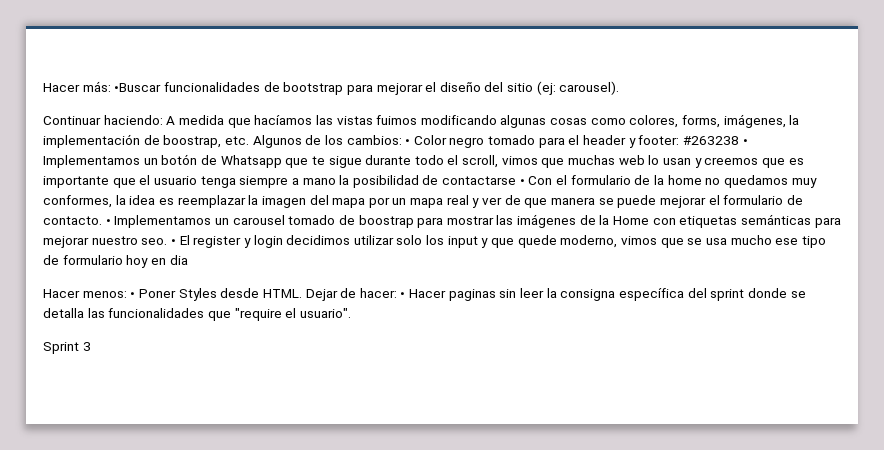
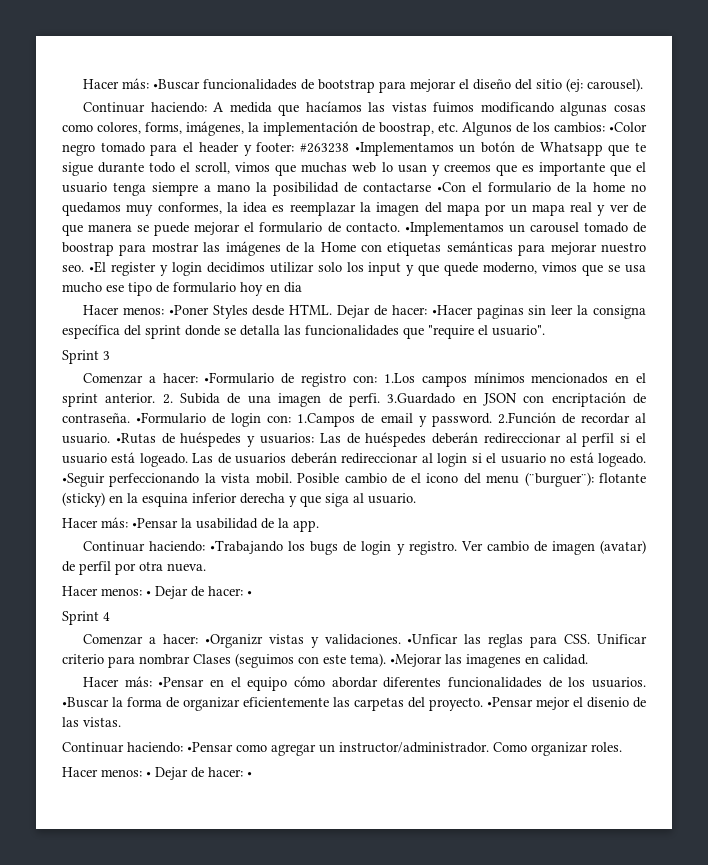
[405,135,447,145] • Color -> [609,122,647,132] •Color
[742,139,748,145] [43,155,140,168] • Implementamos -> [354,142,454,156] •Implementamos
[519,176,553,185] • Con -> [437,182,466,192] •Con
[105,215,212,228] • Implementamos -> [404,222,504,236] •Implementamos
[170,235,190,245] • El -> [88,261,106,273] •El
[130,289,176,298] • Poner -> [168,305,209,315] •Poner
[400,289,447,298] • Hacer -> [431,305,473,315] •Hacer
(91, 346) none -> [82,372,646,387] [62,392,646,407] [62,412,647,427] [62,432,647,447] [62,452,646,467] [62,472,646,487] [62,492,416,507] [62,517,319,532] [82,540,646,555] [62,561,206,575] [62,586,252,599] [62,611,110,625] [82,634,647,648] [62,653,588,668] [82,676,646,691] [62,697,646,711] [62,717,121,727] [62,742,622,756] [62,767,252,780] // Comenzar a hacer: •Formulario de registro con: 1.Los campos mínimos mencionados en el sprint anterior. 2. Subida de una imagen de perfi. 3.Guardado en JSON con encriptación de contraseña. •Formulario de login con: 1.Campos de email y password. 2.Función de recordar al usuario. •Rutas de huéspedes y usuarios: Las de huéspedes deberán redireccionar al perfil si el usuario está logeado. Las de usuarios deberán redireccionar al login si el usuario no está logeado. •Seguir perfeccionando la vista mobil. Posible cambio de el icono del menu (¨burguer¨): flotante (sticky) en la esquina inferior derecha y que siga al usuario. // Hacer más: •Pensar la usabilidad de la app. // Continuar haciendo: •Trabajando los bugs de login y registro. Ver cambio de imagen (avatar) de perfil por otra nueva. // Hacer menos: • Dejar de hacer: • // Sprint 4 // Comenzar a hacer: •Organizr vistas y validaciones. •Unficar las reglas para CSS. Unificar criterio para nombrar Clases (seguimos con este tema). •Mejorar las imagenes en calidad. // Hacer más: •Pensar en el equipo cómo abordar diferentes funcionalidades de los usuarios. •Buscar la forma de organizar eficientemente las carpetas del proyecto. •Pensar mejor el disenio de las vistas. // Continuar haciendo: •Pensar como agregar un instructor/administrador. Como organizar roles. // Hacer menos: • Dejar de hacer: •

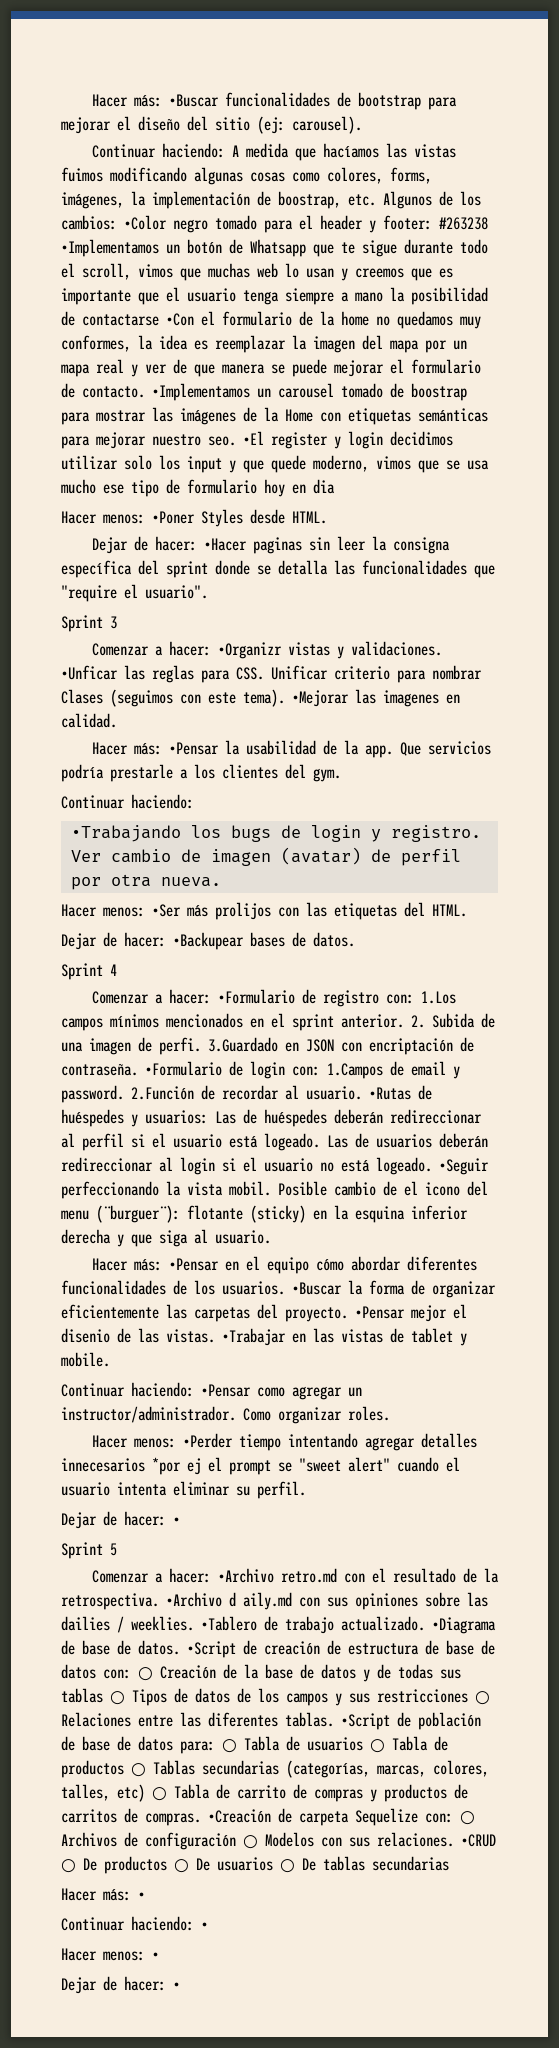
(333, 309) none -> (327, 517) //
(110, 355) none -> [91,641,442,659] [61,665,482,683] [61,689,460,707] [61,713,117,728] [91,740,491,758] [61,764,341,782] [61,794,194,809] [70,825,481,842] [70,847,461,866] [70,874,221,890] [61,902,467,920] [61,932,355,950] [61,963,117,980] // Comenzar a hacer: •Organizr vistas y validaciones. •Unficar las reglas para CSS. Unificar criterio para nombrar Clases (seguimos con este tema). •Mejorar las imagenes en calidad. // Hacer más: •Pensar la usabilidad de la app. Que servicios podría prestarle a los clientes del gym. // Continuar haciendo: // •Trabajando los bugs de login y registro. Ver cambio de imagen (avatar) de perfil por otra nueva. // Hacer menos: •Ser más prolijos con las etiquetas del HTML. // Dejar de hacer: •Backupear bases de datos. // Sprint 4
[62,517,319,532] [82,540,646,555] [62,561,206,575] [62,586,252,599] [62,611,110,625] [82,634,647,648] [62,653,588,668] // Hacer más: •Pensar la usabilidad de la app. // Continuar haciendo: •Trabajando los bugs de login y registro. Ver cambio de imagen (avatar) de perfil por otra nueva. // Hacer menos: • Dejar de hacer: • // Sprint 4 // Comenzar a hacer: •Organizr vistas y validaciones. •Unficar las reglas para CSS. Unificar criterio para nombrar Clases (seguimos con este tema). •Mejorar las imagenes en calidad. -> (271, 1237) none
(121, 722) none -> [222,1328,467,1346] [61,1352,110,1367] •Trabajar en las vistas de tablet y mobile.
[146,772,151,777] • -> [182,1433,477,1451] [61,1457,460,1475] [61,1481,306,1499] [61,1511,180,1529] [61,1542,117,1559] [91,1568,499,1583] [61,1592,488,1610] [61,1616,496,1634] [61,1640,495,1658] [61,1664,461,1682] [61,1688,490,1706] [61,1712,481,1730] [61,1736,448,1754] [61,1760,489,1778] [61,1784,468,1802] [61,1808,475,1826] [61,1832,496,1850] [61,1856,449,1874] [61,1888,145,1901] [61,1916,208,1931] [61,1948,159,1961] •Perder tiempo intentando agregar detalles innecesarios *por ej el prompt se "sweet alert" cuando el usuario intenta eliminar su perfil. // Dejar de hacer: • // Sprint 5 // Comenzar a hacer: •Archivo retro.md con el resultado de la retrospectiva. •Archivo d aily.md con sus opiniones sobre las dailies / weeklies. •Tablero de trabajo actualizado. •Diagrama de base de datos. •Script de creación de estructura de base de datos con: ○ Creación de la base de datos y de todas sus tablas ○ Tipos de datos de los campos y sus restricciones ○ Relaciones entre las diferentes tablas. •Script de población de base de datos para: ○ Tabla de usuarios ○ Tabla de productos ○ Tablas secundarias (categorías, marcas, colores, talles, etc) ○ Tabla de carrito de compras y productos de carritos de compras. •Creación de carpeta Sequelize con: ○ Archivos de configuración ○ Modelos con sus relaciones. •CRUD ○ De productos ○ De usuarios ○ De tablas secundarias // Hacer más: • // Continuar haciendo: • // Hacer menos: • //

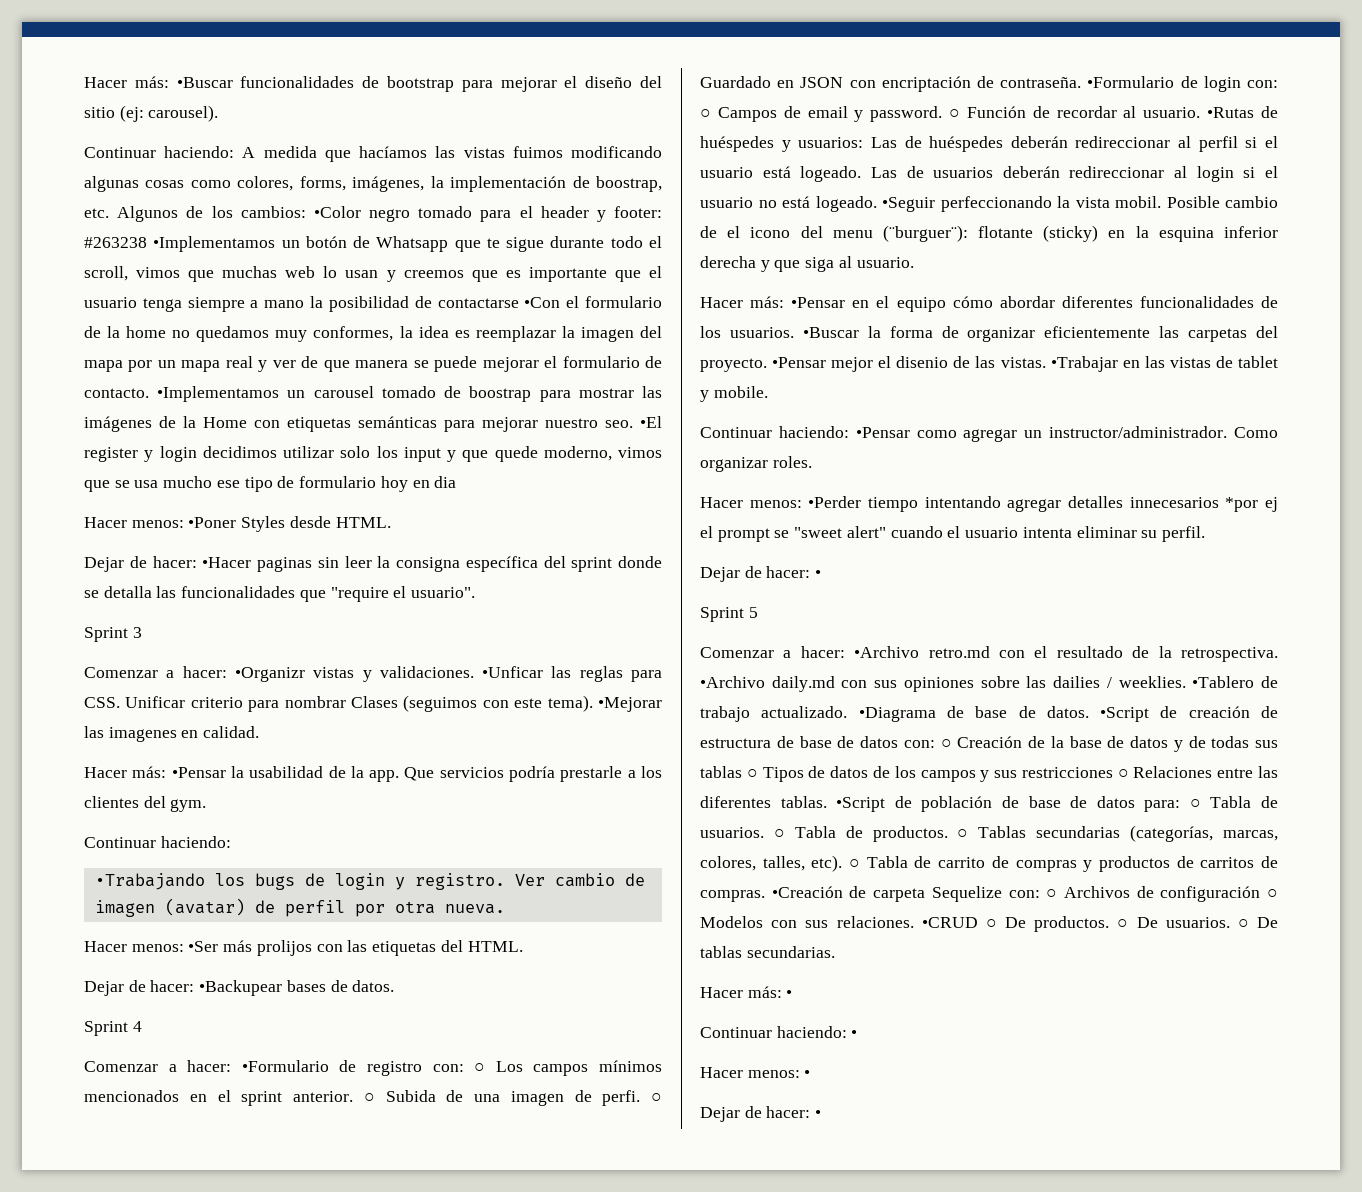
[420,991,456,1004] 1.Los -> [474,1061,523,1072] ○ Los
[411,1015,425,1028] 2. -> [363,1093,375,1102] ○
[208,1037,278,1052] 3.Guardado -> [651,1093,662,1102] [700,76,771,88] ○ Guardado
[327,1063,383,1079] 1.Campos -> [700,107,777,122] ○ Campos
[131,1086,194,1100] 2.Función -> [949,106,1026,118] ○ Función
[229,1592,292,1610] d aily.md -> [771,676,835,692] daily.md
[307,1736,448,1753] [61,1760,124,1778] usuarios ○ Tabla de productos -> [700,826,948,842] usuarios. ○ Tabla de productos.
[117,1784,145,1802] etc) -> [811,855,843,872] etc).
[104,1856,273,1874] productos ○ De usuarios -> [1034,916,1230,932] productos. ○ De usuarios.
[372,1856,449,1871] secundarias -> [746,946,835,958] secundarias.

